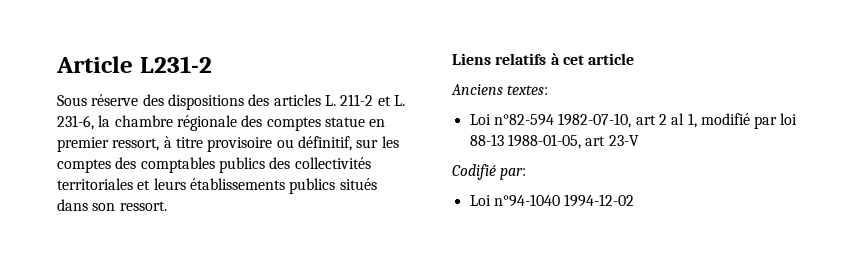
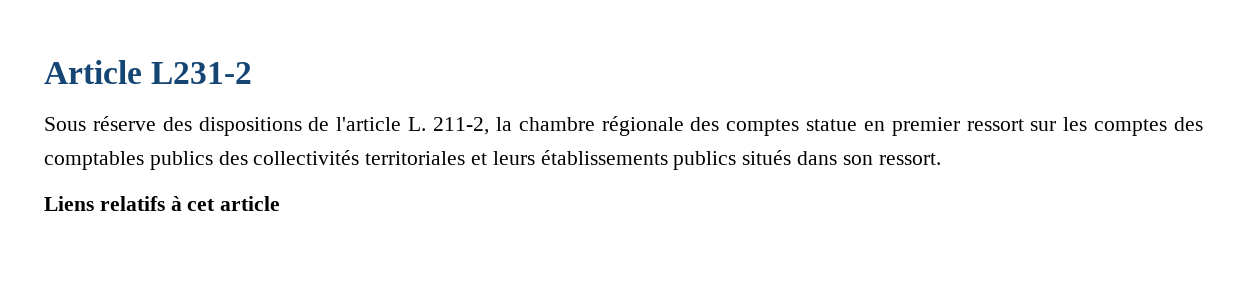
[248,94,405,106] [57,115,94,130] des articles L. 211-2 et L. 231-6, -> [308,117,489,135] de l'article L. 211-2,
[112,136,352,152] ressort, à titre provisoire ou définitif, -> [966,119,1024,131] ressort
[451,84,549,95] [469,113,798,129] [469,134,639,149] [452,164,527,180] [469,194,635,207] // Anciens textes: // Loi n°82-594 1982-07-10, art 2 al 1, modifié par loi 88-13 1988-01-05, art 23-V // Codifié par: // Loi n°94-1040 1994-12-02 -> (281, 203) none

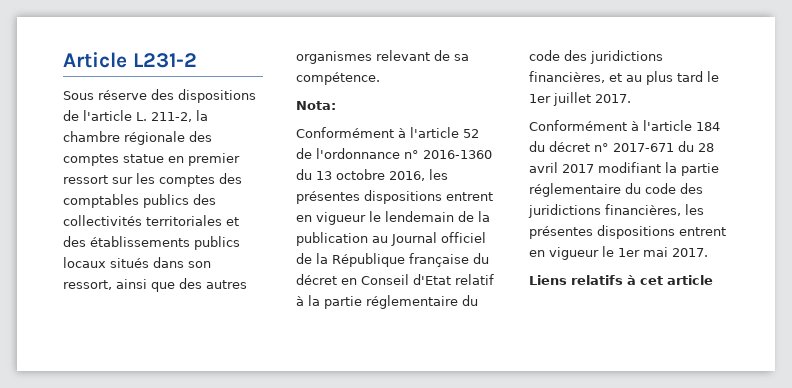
[492,151,535,165] leurs -> [63,236,86,247] des
(737, 160) none -> [63,257,106,268] locaux
[878,153,941,165] ressort. -> [63,278,247,292] [296,50,469,64] [296,72,380,85] [296,101,336,110] [296,127,479,138] [296,148,492,159] [296,169,448,181] [296,190,493,204] [296,211,490,225] [296,232,486,246] [296,253,489,267] [296,274,494,285] [296,295,478,309] [529,50,663,64] [529,71,719,85] [529,92,631,106] [529,120,720,131] [529,141,714,152] [529,162,719,176] [529,183,703,197] [528,204,704,218] [529,225,726,239] [529,246,708,260] ressort, ainsi que des autres organismes relevant de sa compétence. // Nota: // Conformément à l'article 52 de l'ordonnance n° 2016-1360 du 13 octobre 2016, les présentes dispositions entrent en vigueur le lendemain de la publication au Journal officiel de la République française du décret en Conseil d'Etat relatif à la partie réglementaire du code des juridictions financières, et au plus tard le 1er juillet 2017. // Conformément à l'article 184 du décret n° 2017-671 du 28 avril 2017 modifiant la partie réglementaire du code des juridictions financières, les présentes dispositions entrent en vigueur le 1er mai 2017.

